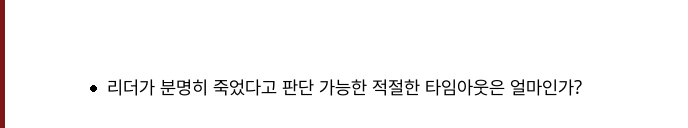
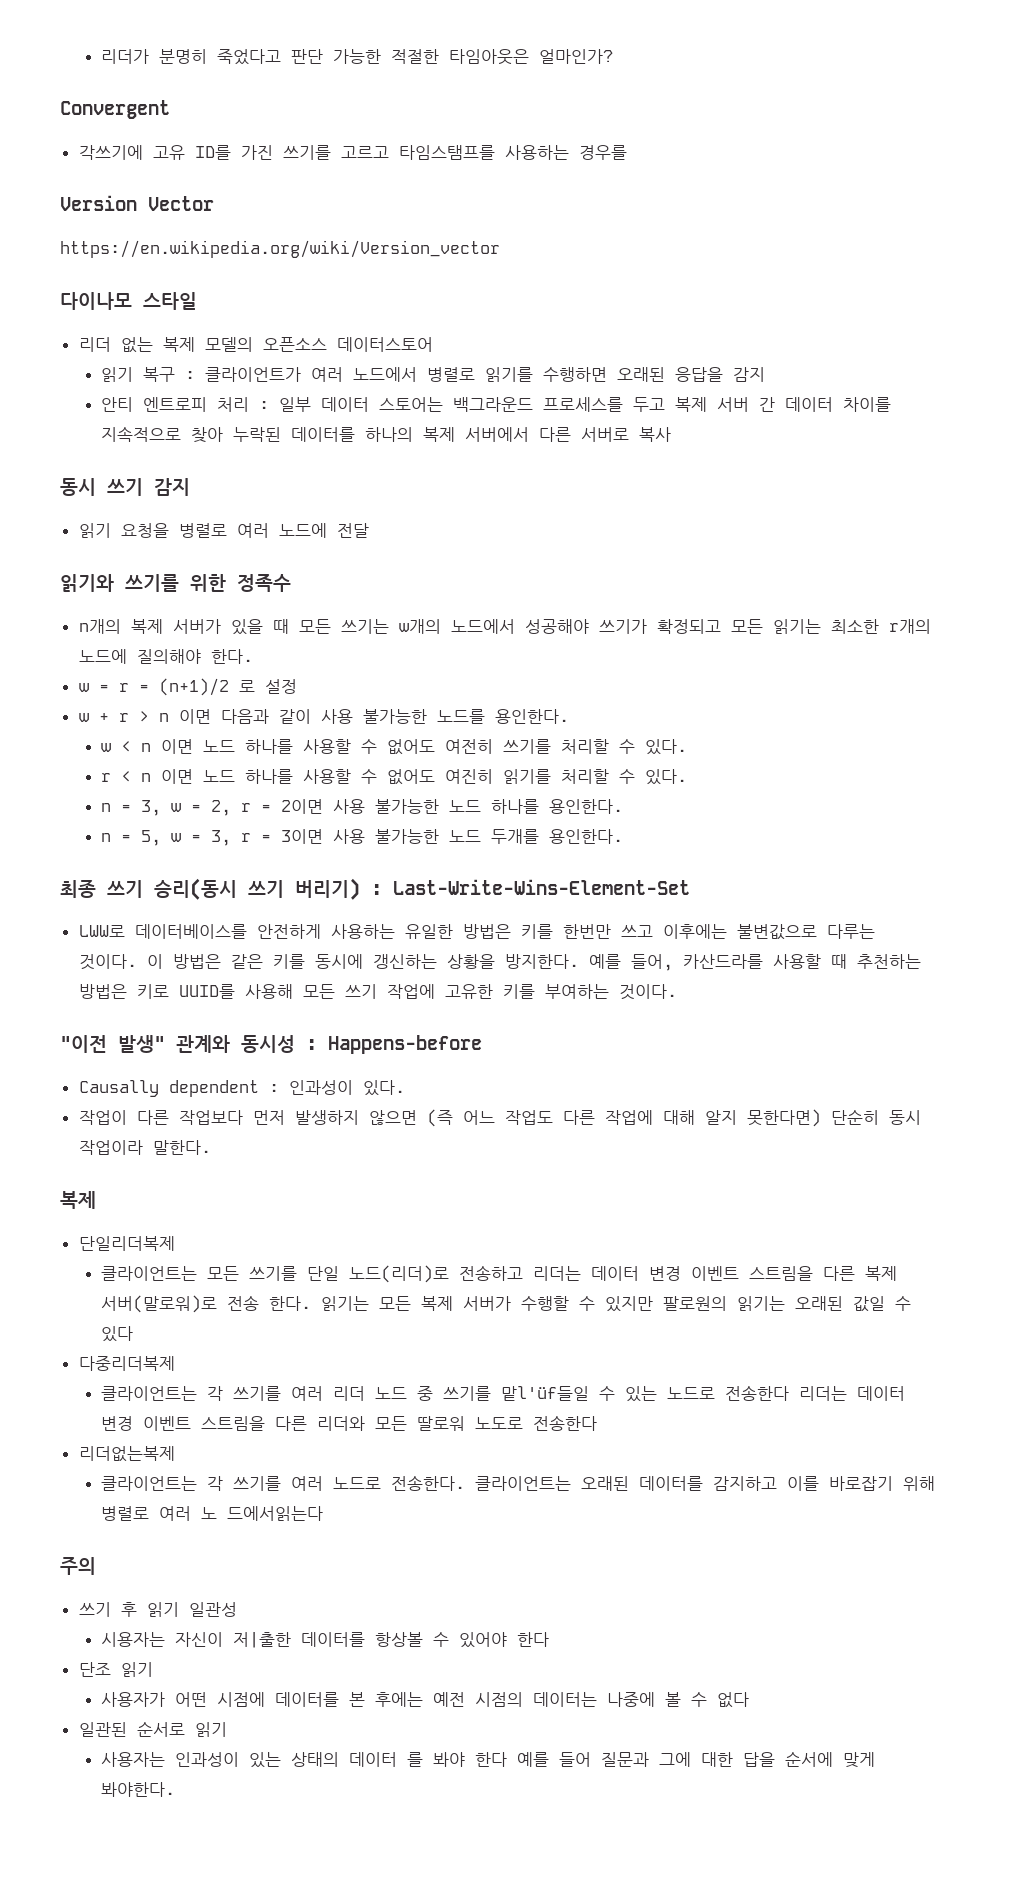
(583, 87) none -> [60,100,170,119] [78,145,627,160] [60,195,214,211] [60,240,500,258] [60,292,197,310] [78,337,433,353] [101,367,766,382] [101,397,892,412] [101,426,672,443] [60,478,190,496] [78,523,369,538] [60,574,291,593] [78,619,931,635] [78,649,253,664] [78,678,297,696] [78,709,569,724] [101,739,688,755] [101,769,688,785] [101,799,624,816] [101,829,624,846] [60,878,690,900] [78,924,875,940] [78,954,921,971] [78,984,677,1000] [60,1035,482,1054] [78,1080,405,1097] [78,1109,921,1127] [78,1140,211,1155] [60,1191,96,1209] [78,1236,175,1251] [101,1265,898,1283] [101,1295,912,1313] [101,1326,134,1342] [78,1356,175,1371] [101,1385,906,1402] [101,1415,598,1431] [78,1446,175,1462] [101,1475,936,1491] [101,1506,324,1521] [60,1557,96,1575] [78,1602,237,1617] [101,1632,550,1648] [78,1662,153,1677] [101,1692,750,1708] [78,1721,227,1737] [101,1751,876,1768] [101,1782,176,1797] // Convergent // 각쓰기에 고유 ID를 가진 쓰기를 고르고 타임스탬프를 사용하는 경우를 // Version Vector // https://en.wikipedia.org/wiki/Version_vector // 다이나모 스타일 // 리더 없는 복제 모델의 오픈소스 데이터스토어 // 읽기 복구 : 클라이언트가 여러 노드에서 병렬로 읽기를 수행하면 오래된 응답을 감지 // 안티 엔트로피 처리 : 일부 데이터 스토어는 백그라운드 프로세스를 두고 복제 서버 간 데이터 차이를 지속적으로 찾아 누락된 데이터를 하나의 복제 서버에서 다른 서버로 복사 // 동시 쓰기 감지 // 읽기 요청을 병렬로 여러 노드에 전달 // 읽기와 쓰기를 위한 정족수 // n개의 복제 서버가 있을 때 모든 쓰기는 w개의 노드에서 성공해야 쓰기가 확정되고 모든 읽기는 최소한 r개의 노드에 질의해야 한다. // w = r = (n+1)/2 로 설정 // w + r > n 이면 다음과 같이 사용 불가능한 노드를 용인한다. // w < n 이면 노드 하나를 사용할 수 없어도 여전히 쓰기를 처리할 수 있다. // r < n 이면 노드 하나를 사용할 수 없어도 여진히 읽기를 처리할 수 있다. // n = 3, w = 2, r = 2이면 사용 불가능한 노드 하나를 용인한다. // n = 5, w = 3, r = 3이면 사용 불가능한 노드 두개를 용인한다. // 최종 쓰기 승리(동시 쓰기 버리기) : Last-Write-Wins-Element-Set // LWW로 데이터베이스를 안전하게 사용하는 유일한 방법은 키를 한번만 쓰고 이후에는 불변값으로 다루는 것이다. 이 방법은 같은 키를 동시에 갱신하는 상황을 방지한다. 예를 들어, 카산드라를 사용할 때 추천하는 방법은 키로 UUID를 사용해 모든 쓰기 작업에 고유한 키를 부여하는 것이다. // "이전 발생" 관계와 동시성 : Happens-before // Causally dependent : 인과성이 있다. // 작업이 다른 작업보다 먼저 발생하지 않으면 (즉 어느 작업도 다른 작업에 대해 알지 못한다면) 단순히 동시 작업이라 말한다. // 복제 // 단일리더복제 // 클라이언트는 모든 쓰기를 단일 노드(리더)로 전송하고 리더는 데이터 변경 이벤트 스트림을 다른 복제 서버(말로워)로 전송 한다. 읽기는 모든 복제 서버가 수행할 수 있지만 팔로원의 읽기는 오래된 값일 수 있다 // 다중리더복제 // 클라이언트는 각 쓰기를 여러 리더 노드 중 쓰기를 맡l'üf들일 수 있는 노드로 전송한다 리더는 데이터 변경 이벤트 스트림을 다른 리더와 모든 딸로워 노도로 전송한다 // 리더없는복제 // 클라이언트는 각 쓰기를 여러 노드로 전송한다. 클라이언트는 오래된 데이터를 감지하고 이를 바로잡기 위해 병렬로 여러 노 드에서읽는다 // 주의 // 쓰기 후 읽기 일관성 // 시용자는 자신이 저|출한 데이터를 항상볼 수 있어야 한다 // 단조 읽기 // 사용자가 어떤 시점에 데이터를 본 후에는 예전 시점의 데이터는 나중에 볼 수 없다 // 일관된 순서로 읽기 // 사용자는 인과성이 있는 상태의 데이터 를 봐야 한다 예를 들어 질문과 그에 대한 답을 순서에 맞게 봐야한다.

